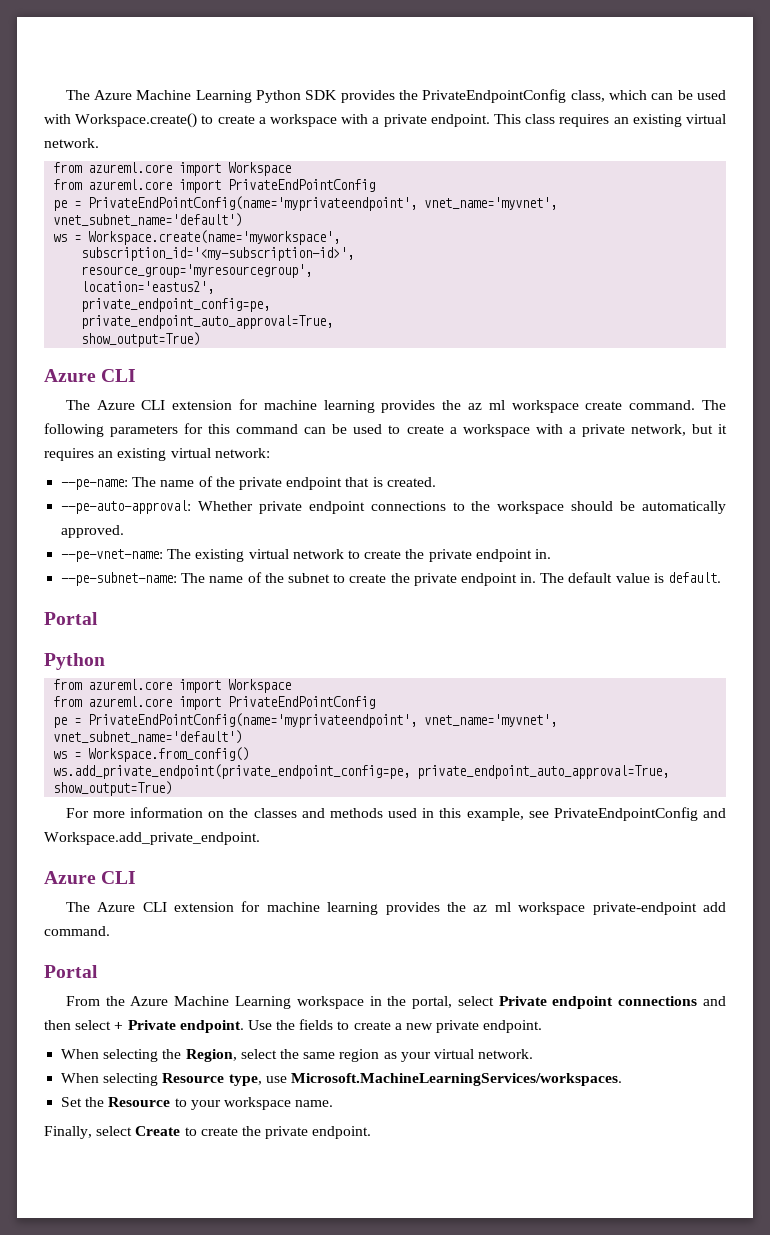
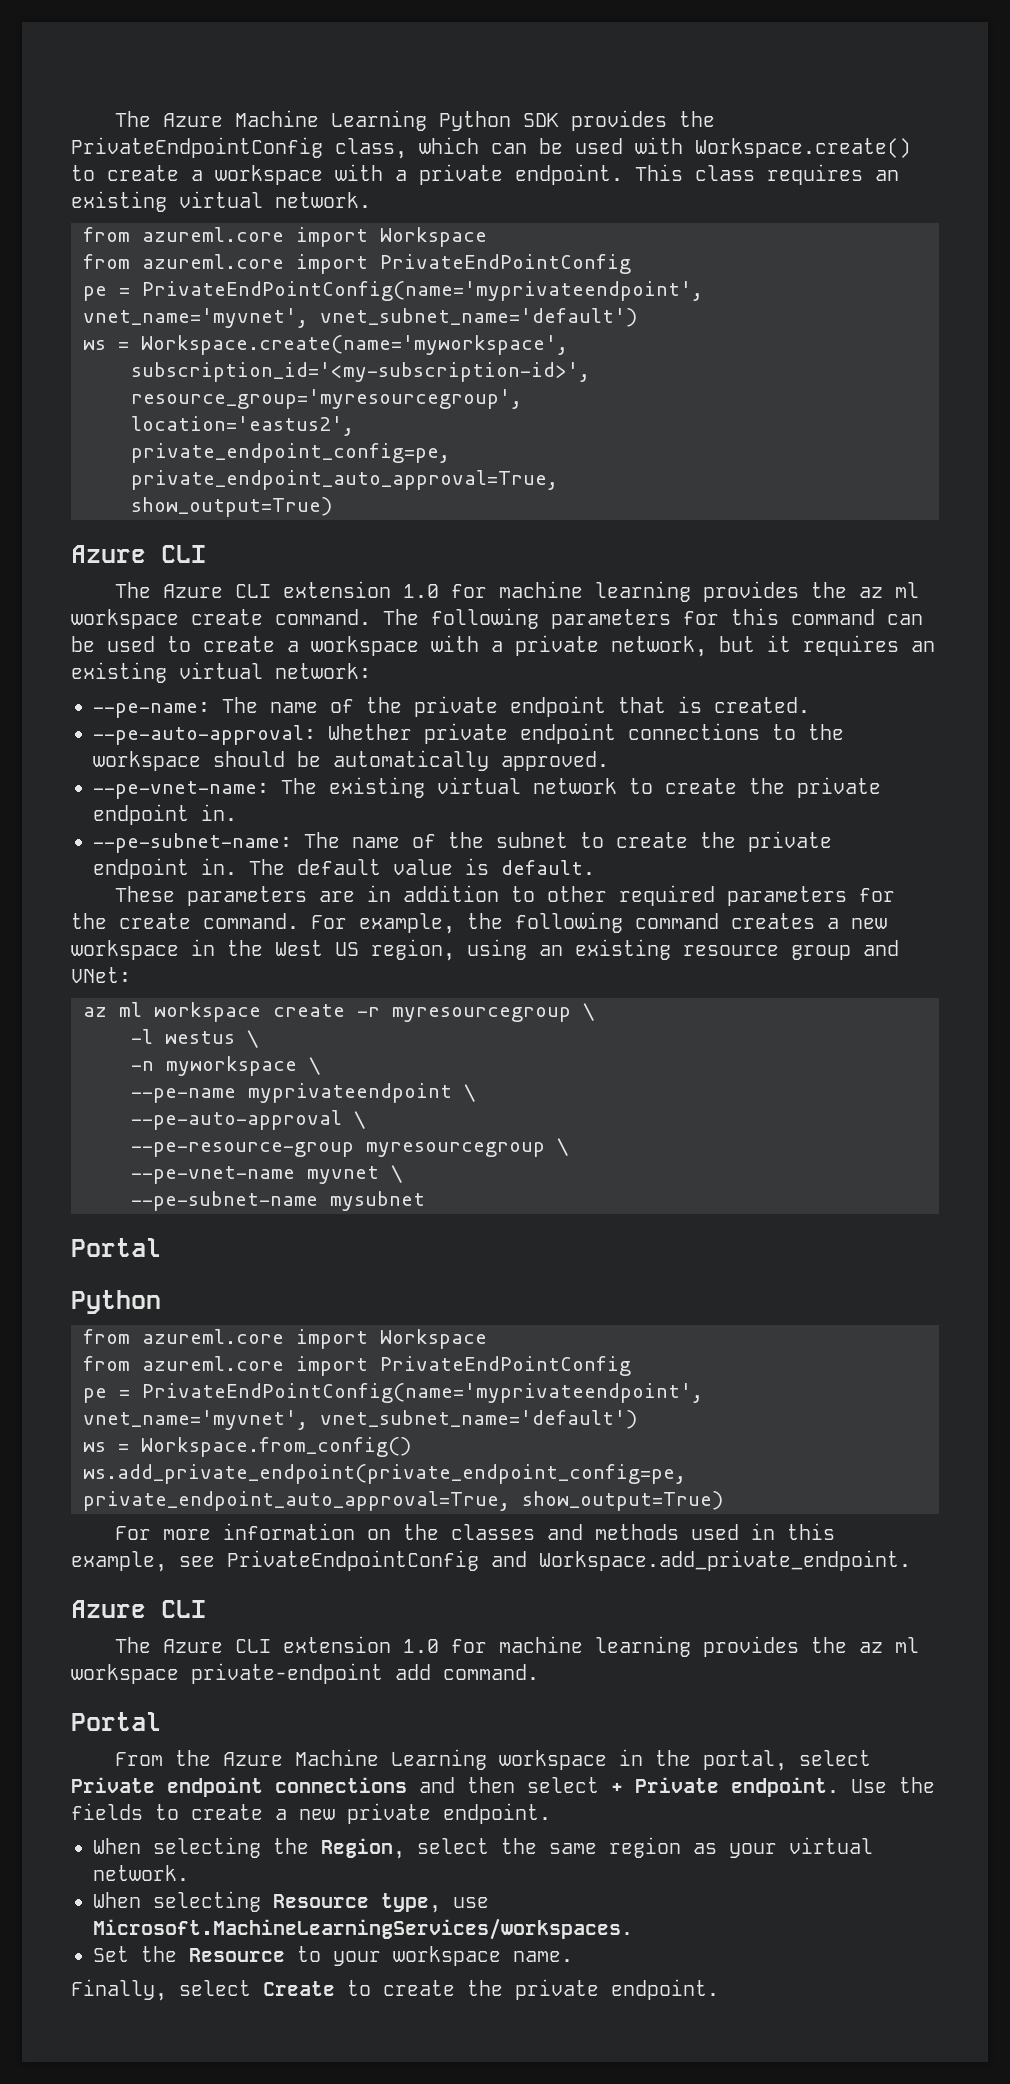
(233, 405) none -> [402,584,439,598] 1.0
(722, 577) none -> [114,885,895,906] [71,912,887,934] [71,939,899,961] [71,967,131,983] [83,1002,595,1022] [131,1029,259,1048] [131,1056,321,1076] [131,1083,476,1103] [131,1110,366,1130] [131,1138,569,1157] [131,1165,403,1184] [131,1191,425,1211] // These parameters are in addition to other required parameters for the create command. For example, the following command creates a new workspace in the West US region, using an existing resource group and VNet: // az ml workspace create -r myresourcegroup \ // -l westus \ // -n myworkspace \ // --pe-name myprivateendpoint \ // --pe-auto-approval \ // --pe-resource-group myresourcegroup \ // --pe-vnet-name myvnet \ // --pe-subnet-name mysubnet
(234, 907) none -> [402,1639,439,1653] 1.0

